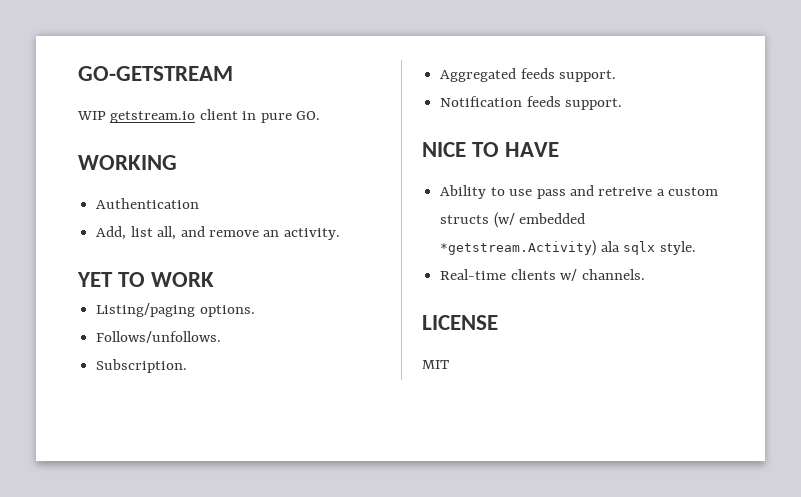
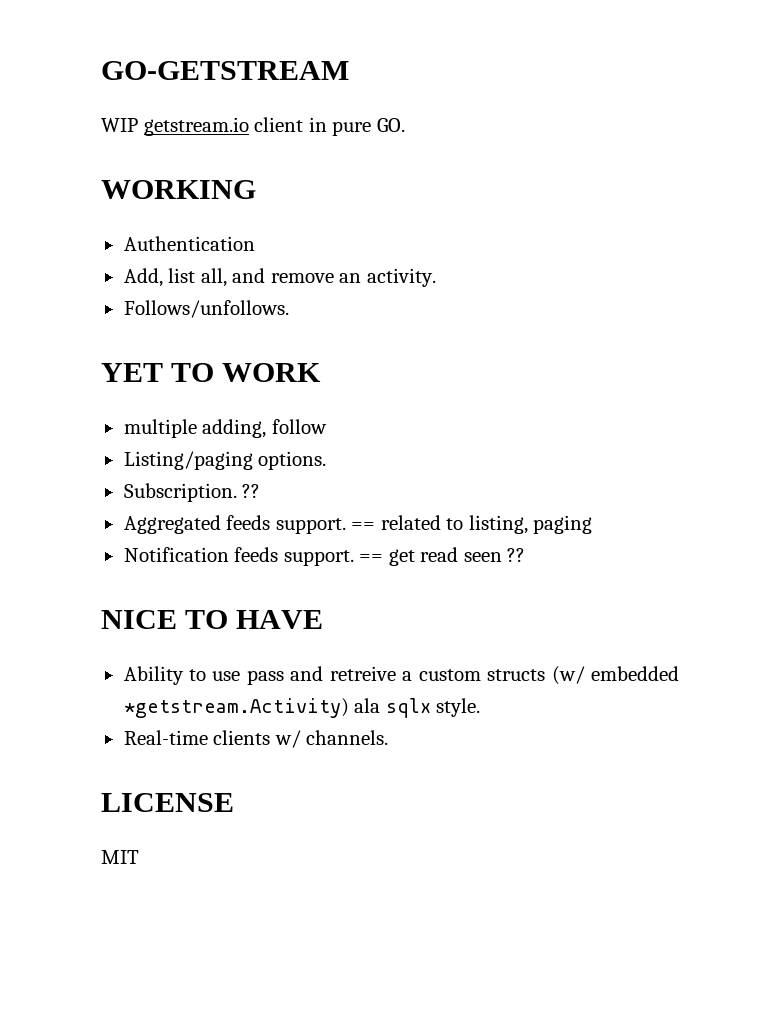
(340, 234) none -> [123,300,289,318] // Follows/unfollows.
(215, 279) none -> [123,419,327,438] // multiple adding, follow
[96,331,222,343] // Follows/unfollows. -> (327, 460) none
(188, 366) none -> [242,484,261,498] ??
[440,96,623,110] // Notification feeds support. -> [351,515,593,534] [123,547,526,566] == related to listing, paging // Notification feeds support. == get read seen ??

